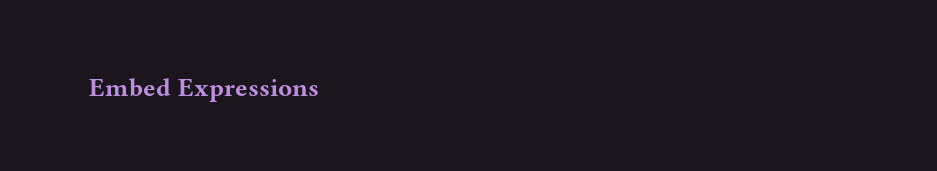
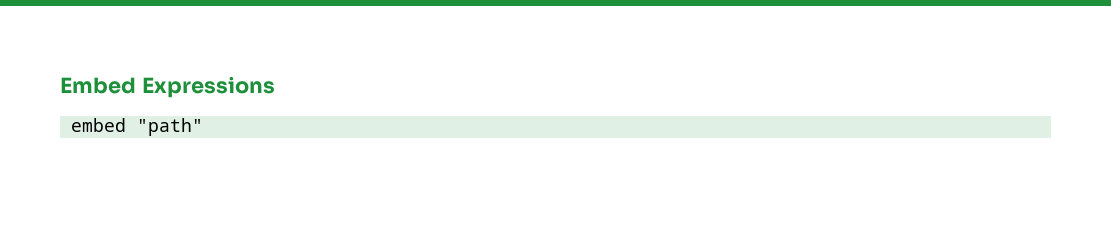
(320, 90) none -> [70,118,203,136] // embed "path"

